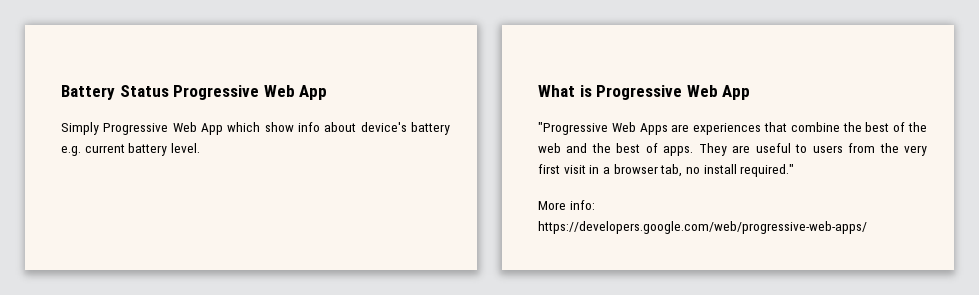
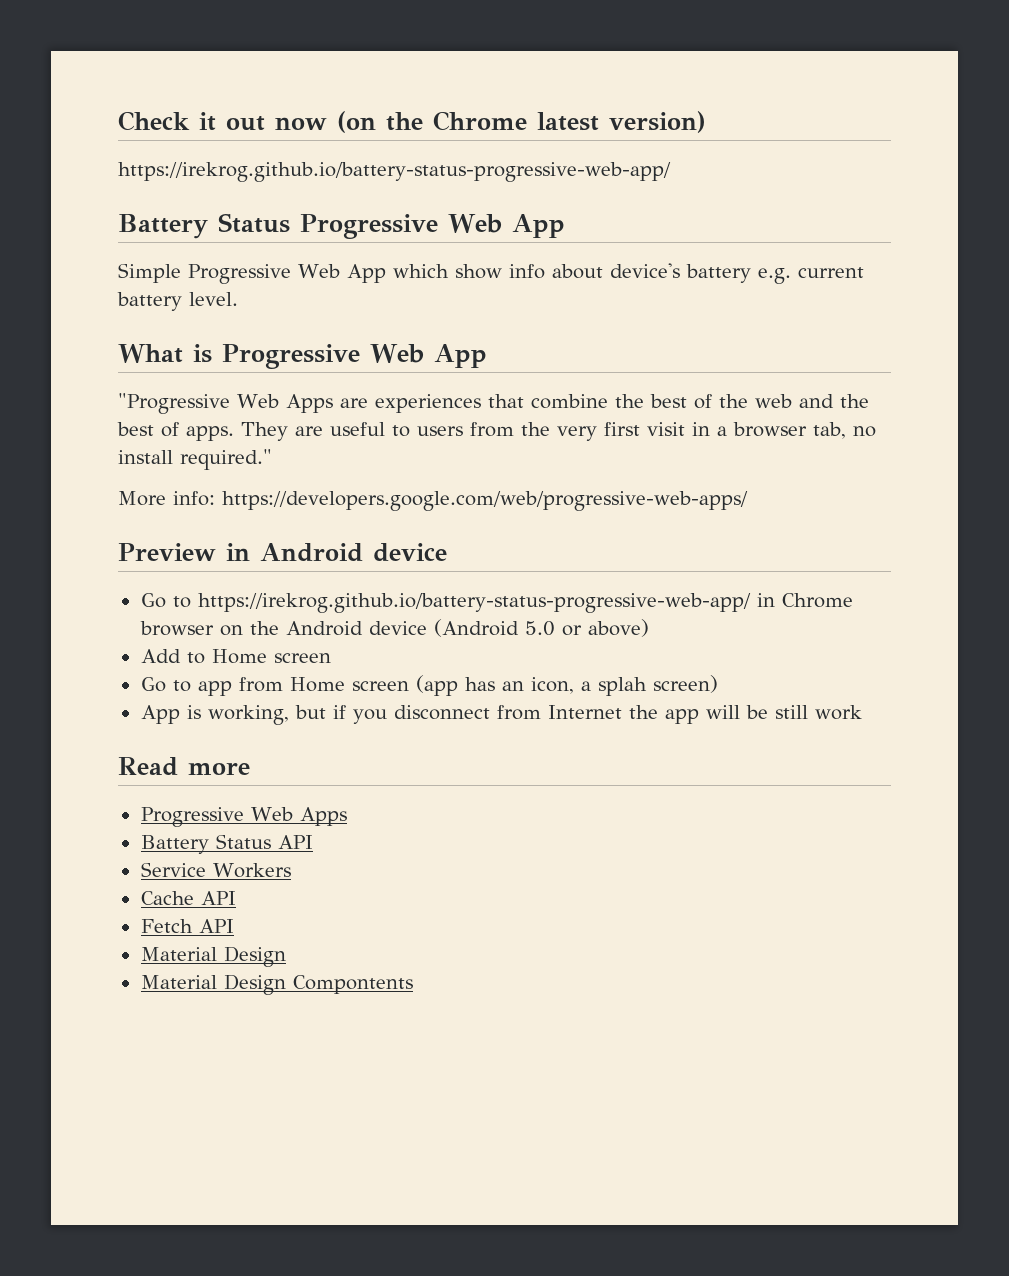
(61, 92) none -> [118,111,706,133] [118,162,671,182] Check it out now (on the Chrome latest version) // https://irekrog.github.io/battery-status-progressive-web-app/ //
[61,122,99,135] Simply -> [118,263,181,283] Simple
(867, 227) none -> [118,543,447,562] [140,593,853,613] [139,619,649,637] [140,649,331,664] [140,675,718,696] [140,705,862,725] [118,757,250,776] [140,807,347,827] [140,834,313,854] [140,862,291,878] [140,891,236,905] [140,919,234,933] [140,946,286,967] [140,974,413,995] // Preview in Android device // Go to https://irekrog.github.io/battery-status-progressive-web-app/ in Chrome browser on the Android device (Android 5.0 or above) // Add to Home screen // Go to app from Home screen (app has an icon, a splah screen) // App is working, but if you disconnect from Internet the app will be still work // Read more // Progressive Web Apps // Battery Status API // Service Workers // Cache API // Fetch API // Material Design // Material Design Compontents

